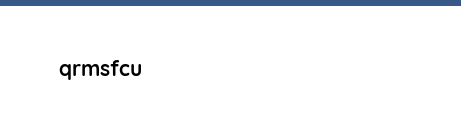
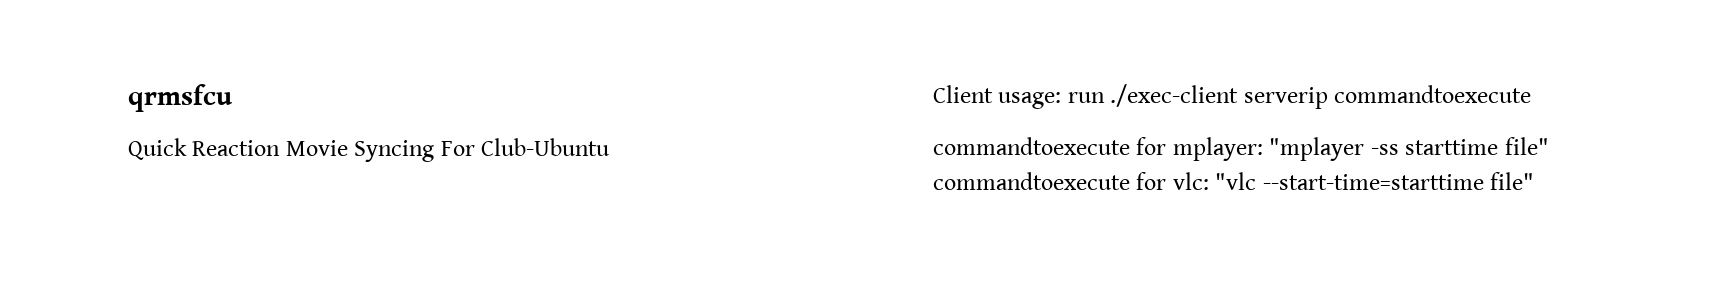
(142, 70) none -> [128,138,610,162] [933,84,1532,109] [933,137,1549,161] [933,172,1535,190] // Quick Reaction Movie Syncing For Club-Ubuntu // Client usage: run ./exec-client serverip commandtoexecute // commandtoexecute for mplayer: "mplayer -ss starttime file" commandtoexecute for vlc: "vlc --start-time=starttime file"

